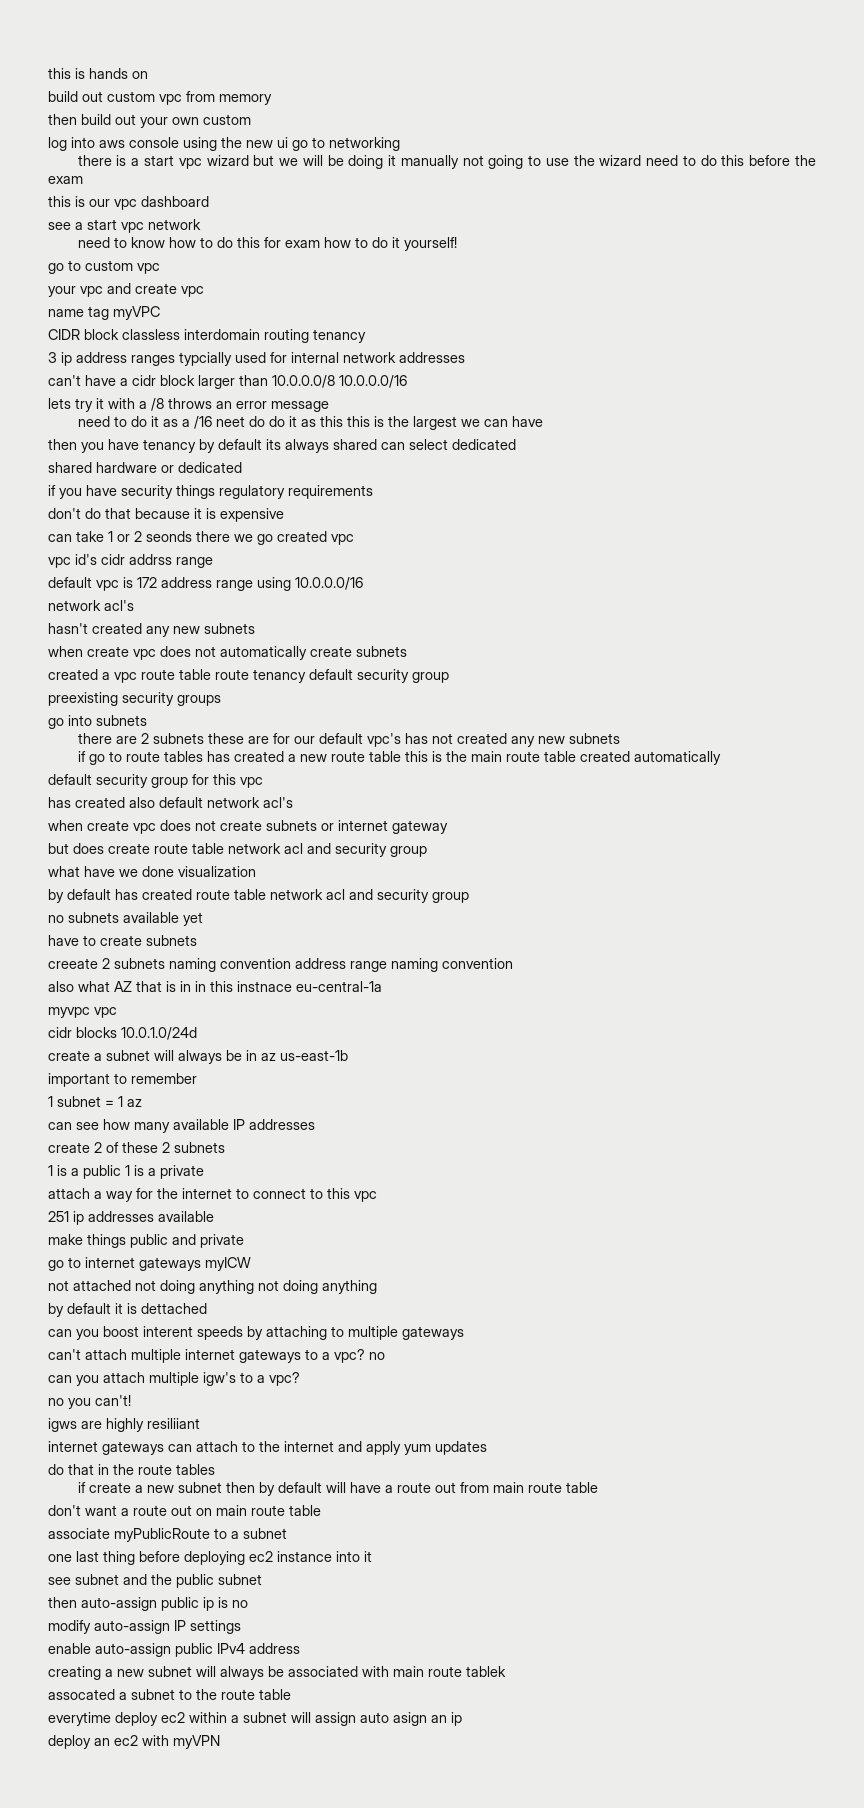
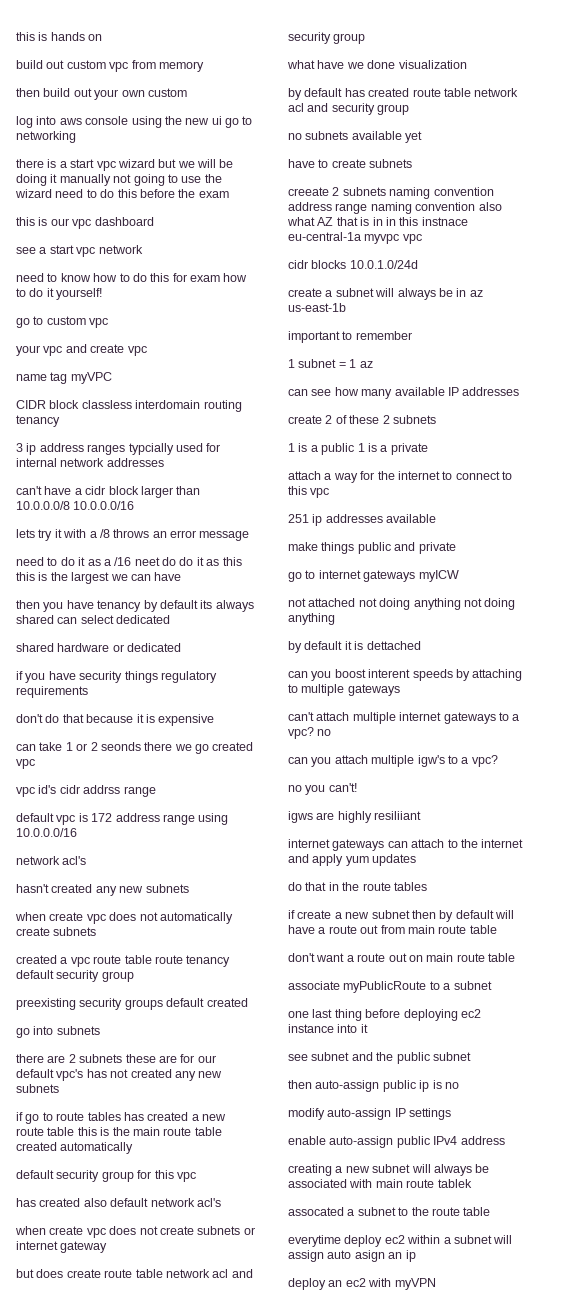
(221, 700) none -> [166,998,248,1007] default created
(513, 963) // -> (476, 206) none
(382, 986) // -> (361, 236) none

